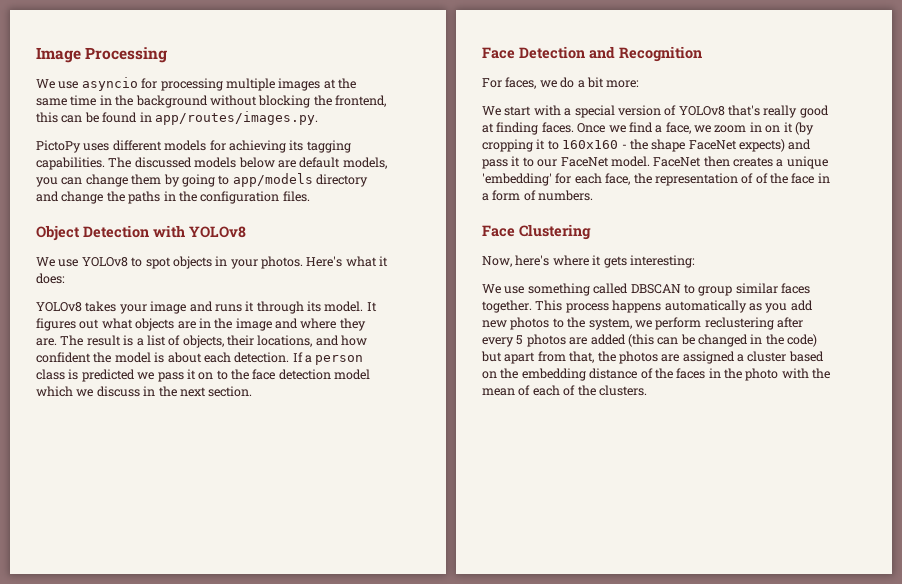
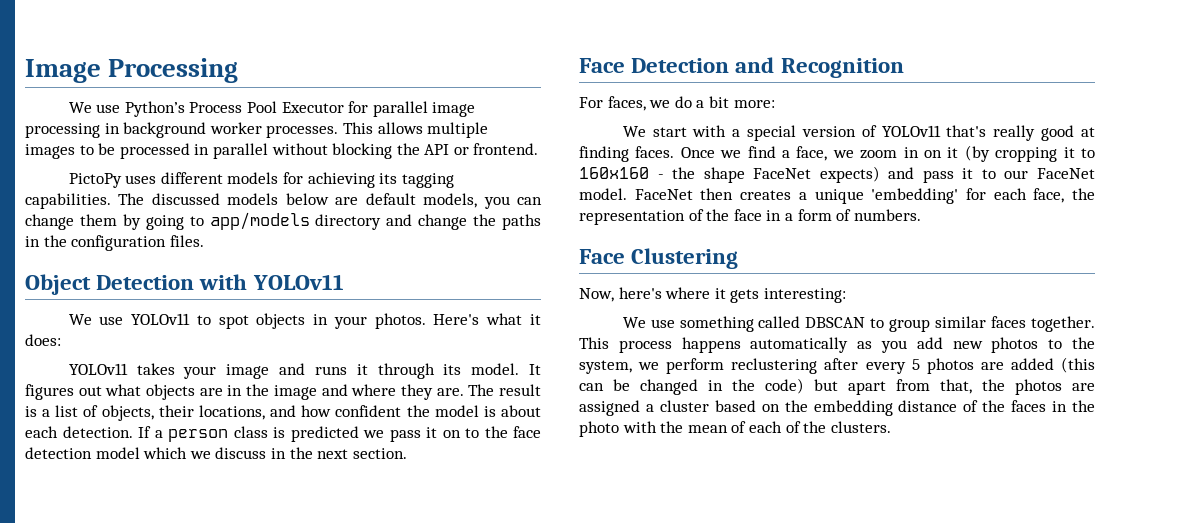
[81,77,356,91] [36,95,386,108] [36,111,318,125] asyncio for processing multiple images at the same time in the background without blocking the frontend, this can be found in app/routes/images.py. -> [124,101,476,117] [25,122,489,138] [25,143,539,159] Python’s Process Pool Executor for parallel image processing in background worker processes. This allows multiple images to be processed in parallel without blocking the API or frontend.
[189,226,246,238] [36,257,128,267] YOLOv8 // We use YOLOv8 -> [252,274,344,290] [68,313,191,325] YOLOv11 // We use YOLOv11
[36,302,82,312] YOLOv8 -> [68,363,128,375] YOLOv11
[678,106,725,116] YOLOv8 -> [881,125,941,137] YOLOv11
[755,173,768,184] of -> (704, 215) none

